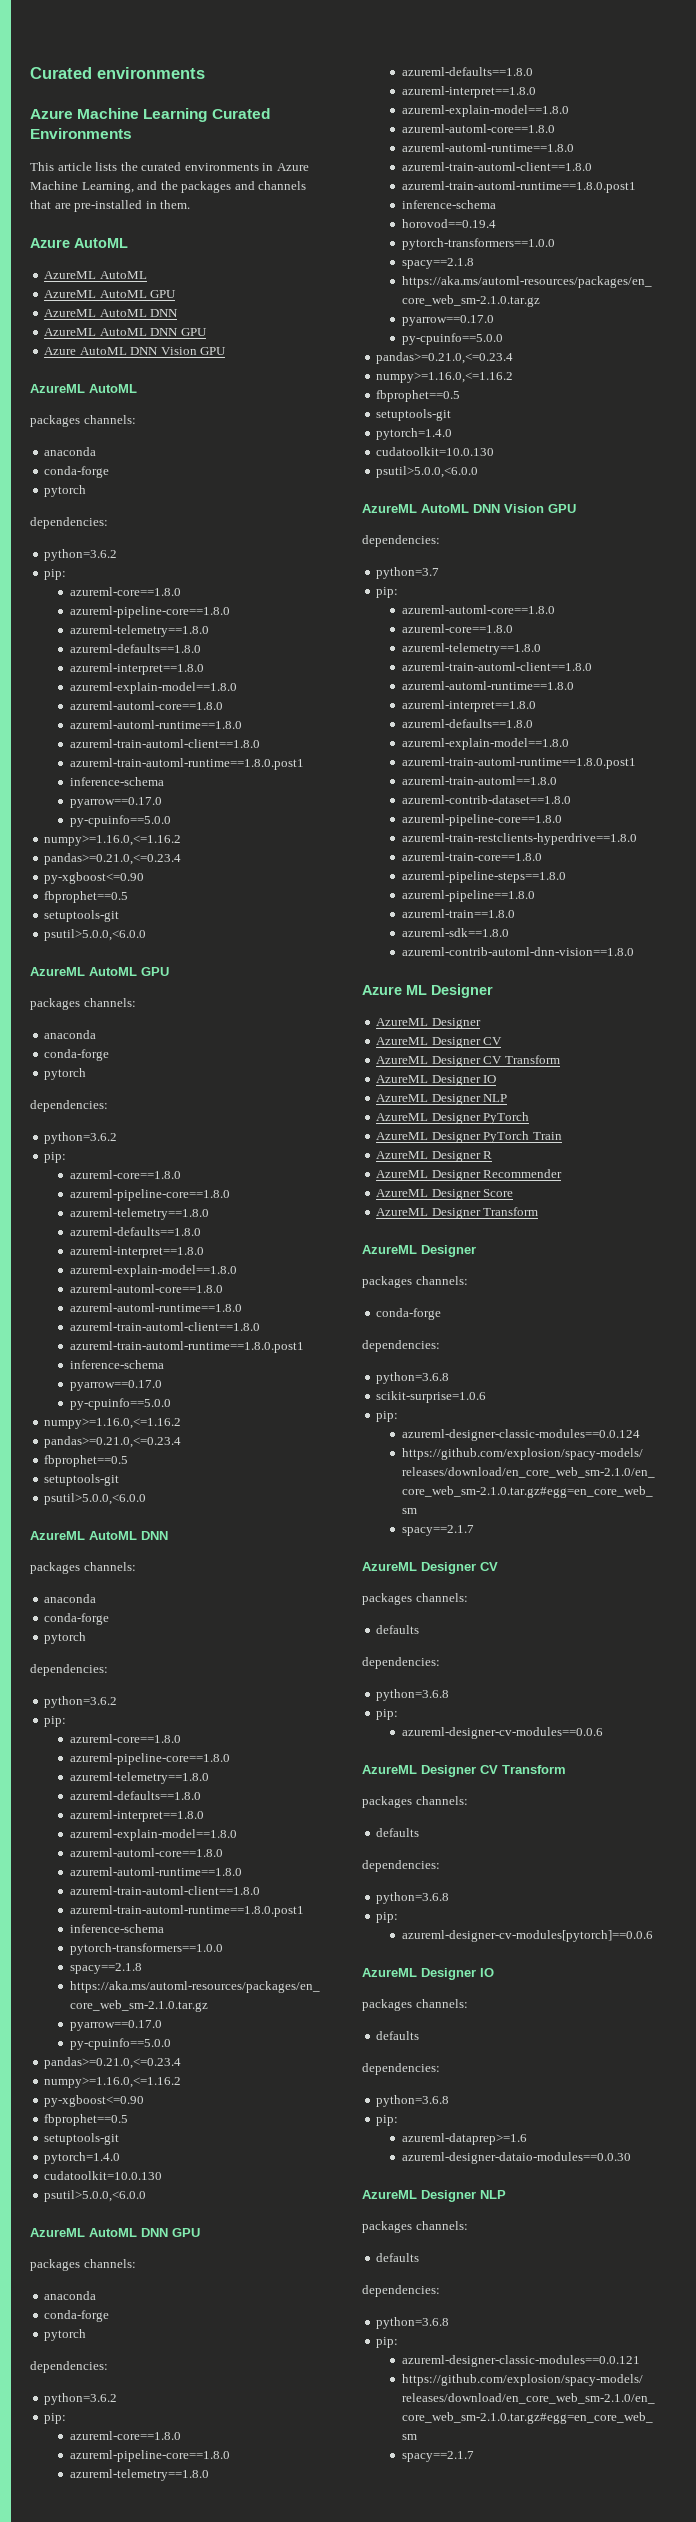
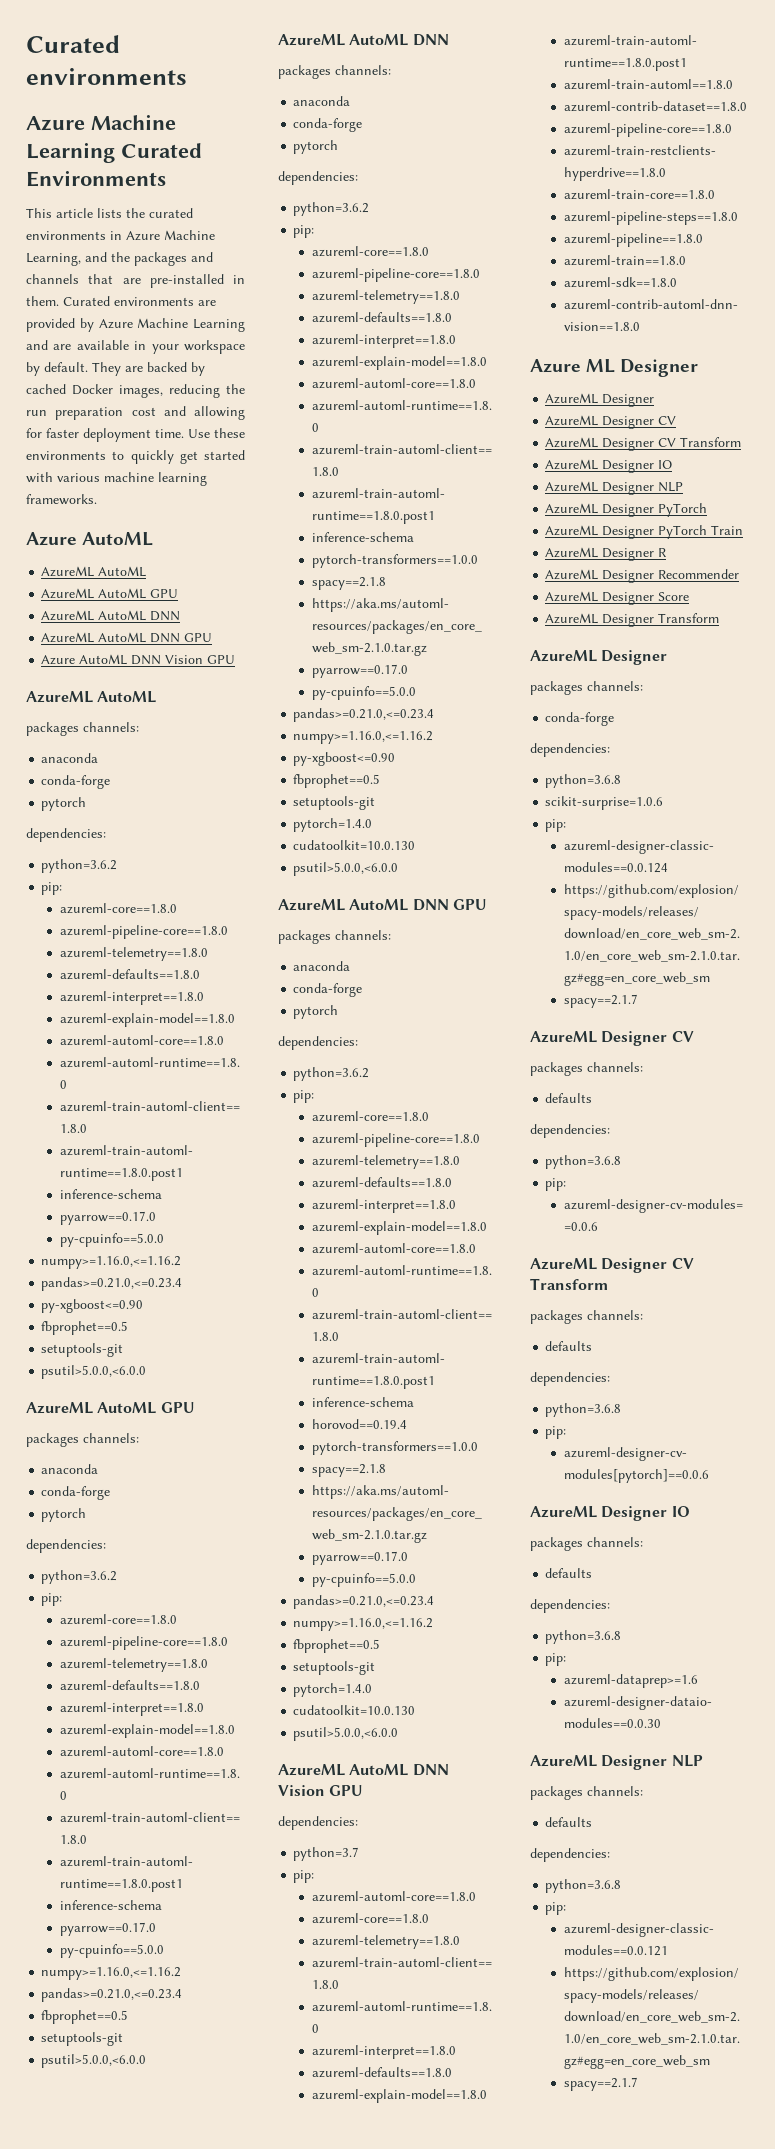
(191, 204) none -> [63,296,216,306] [26,318,245,332] [26,340,246,354] [26,362,205,376] [26,384,245,398] [26,406,245,420] [26,428,245,442] [26,450,245,464] [26,472,207,486] [26,494,97,505] Curated environments are provided by Azure Machine Learning and are available in your workspace by default. They are backed by cached Docker images, reducing the run preparation cost and allowing for faster deployment time. Use these environments to quickly get started with various machine learning frameworks.

